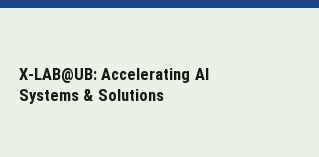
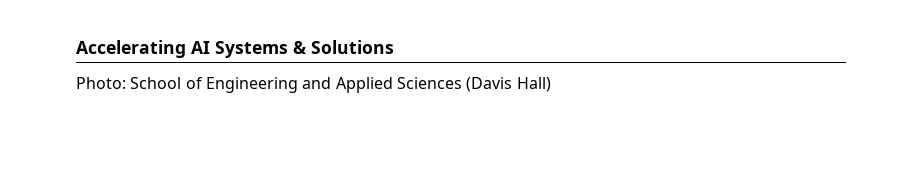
[19,68,97,83] X-LAB@UB: -> (76, 49) none
(164, 95) none -> [76,77,551,93] // Photo: School of Engineering and Applied Sciences (Davis Hall)

